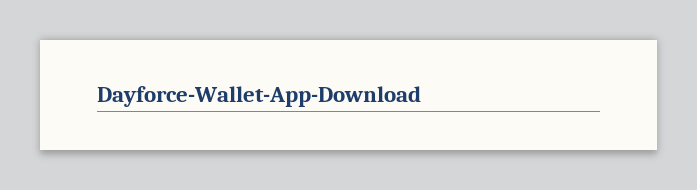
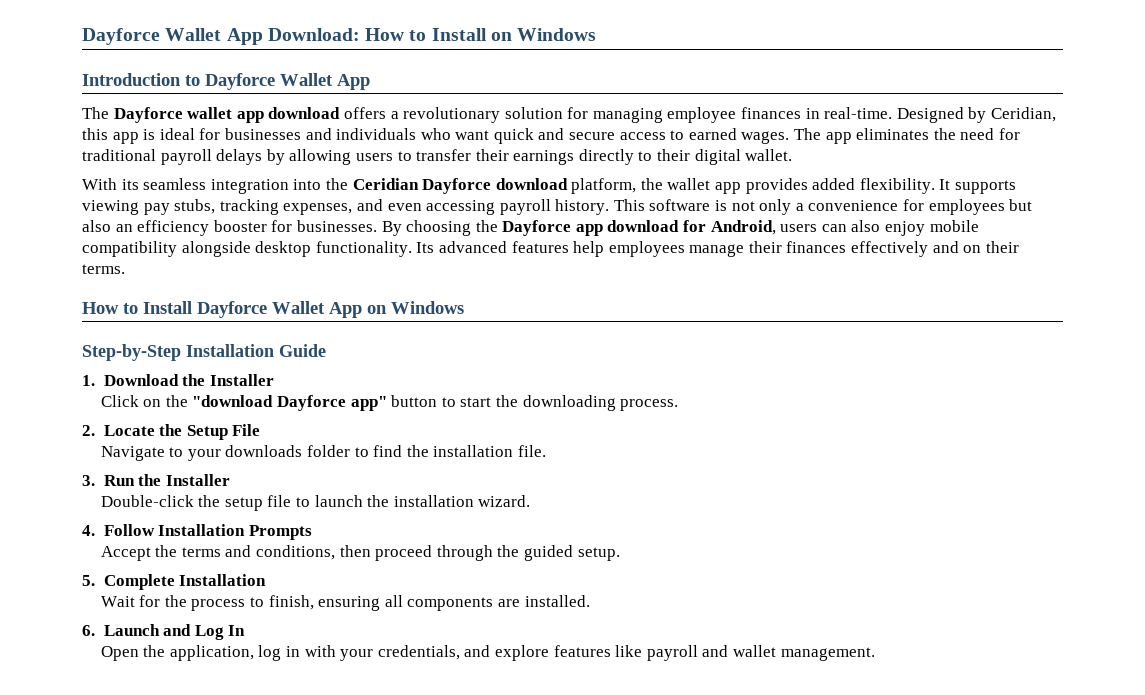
[97,86,421,107] Dayforce-Wallet-App-Download -> [82,28,597,45] [82,73,370,90] [82,107,1057,123] [82,128,1020,144] [82,149,793,165] [82,178,1017,194] [82,199,1033,215] [82,220,979,236] [82,241,1019,257] [82,264,125,274] [82,301,464,318] [82,344,326,361] [82,374,274,386] [100,395,679,411] [82,424,261,440] [100,445,547,461] [82,474,230,486] [100,495,531,511] [82,524,312,540] [100,545,620,561] [82,574,267,590] [100,595,590,611] [82,624,246,640] [100,645,875,661] Dayforce Wallet App Download: How to Install on Windows // Introduction to Dayforce Wallet App // The Dayforce wallet app download offers a revolutionary solution for managing employee finances in real-time. Designed by Ceridian, this app is ideal for businesses and individuals who want quick and secure access to earned wages. The app eliminates the need for traditional payroll delays by allowing users to transfer their earnings directly to their digital wallet. // With its seamless integration into the Ceridian Dayforce download platform, the wallet app provides added flexibility. It supports viewing pay stubs, tracking expenses, and even accessing payroll history. This software is not only a convenience for employees but also an efficiency booster for businesses. By choosing the Dayforce app download for Android, users can also enjoy mobile compatibility alongside desktop functionality. Its advanced features help employees manage their finances effectively and on their terms. // How to Install Dayforce Wallet App on Windows // Step-by-Step Installation Guide // 1. Download the Installer // Click on the "download Dayforce app" button to start the downloading process. // 2. Locate the Setup File // Navigate to your downloads folder to find the installation file. // 3. Run the Installer // Double-click the setup file to launch the installation wizard. // 4. Follow Installation Prompts // Accept the terms and conditions, then proceed through the guided setup. // 5. Complete Installation // Wait for the process to finish, ensuring all components are installed. // 6. Launch and Log In // Open the application, log in with your credentials, and explore features like payroll and wallet management.

